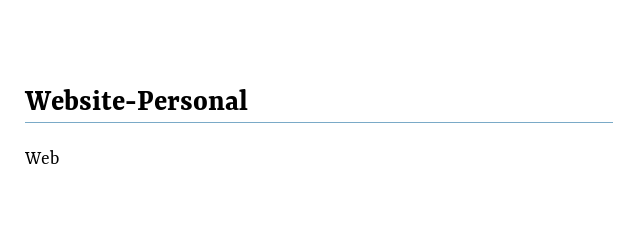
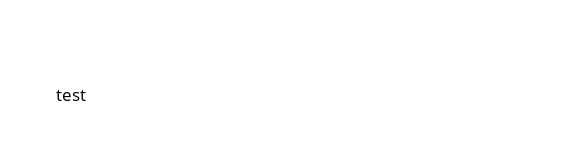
[24,89,248,110] [24,150,59,164] Website-Personal // Web -> [56,90,86,101] test

